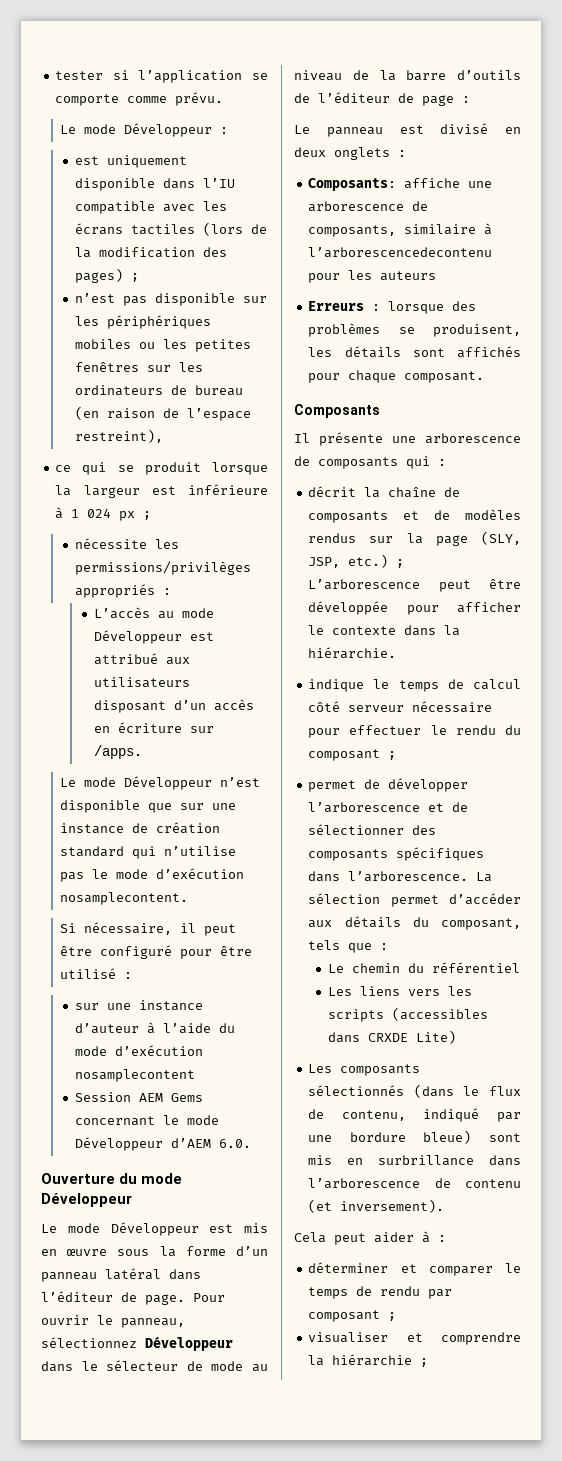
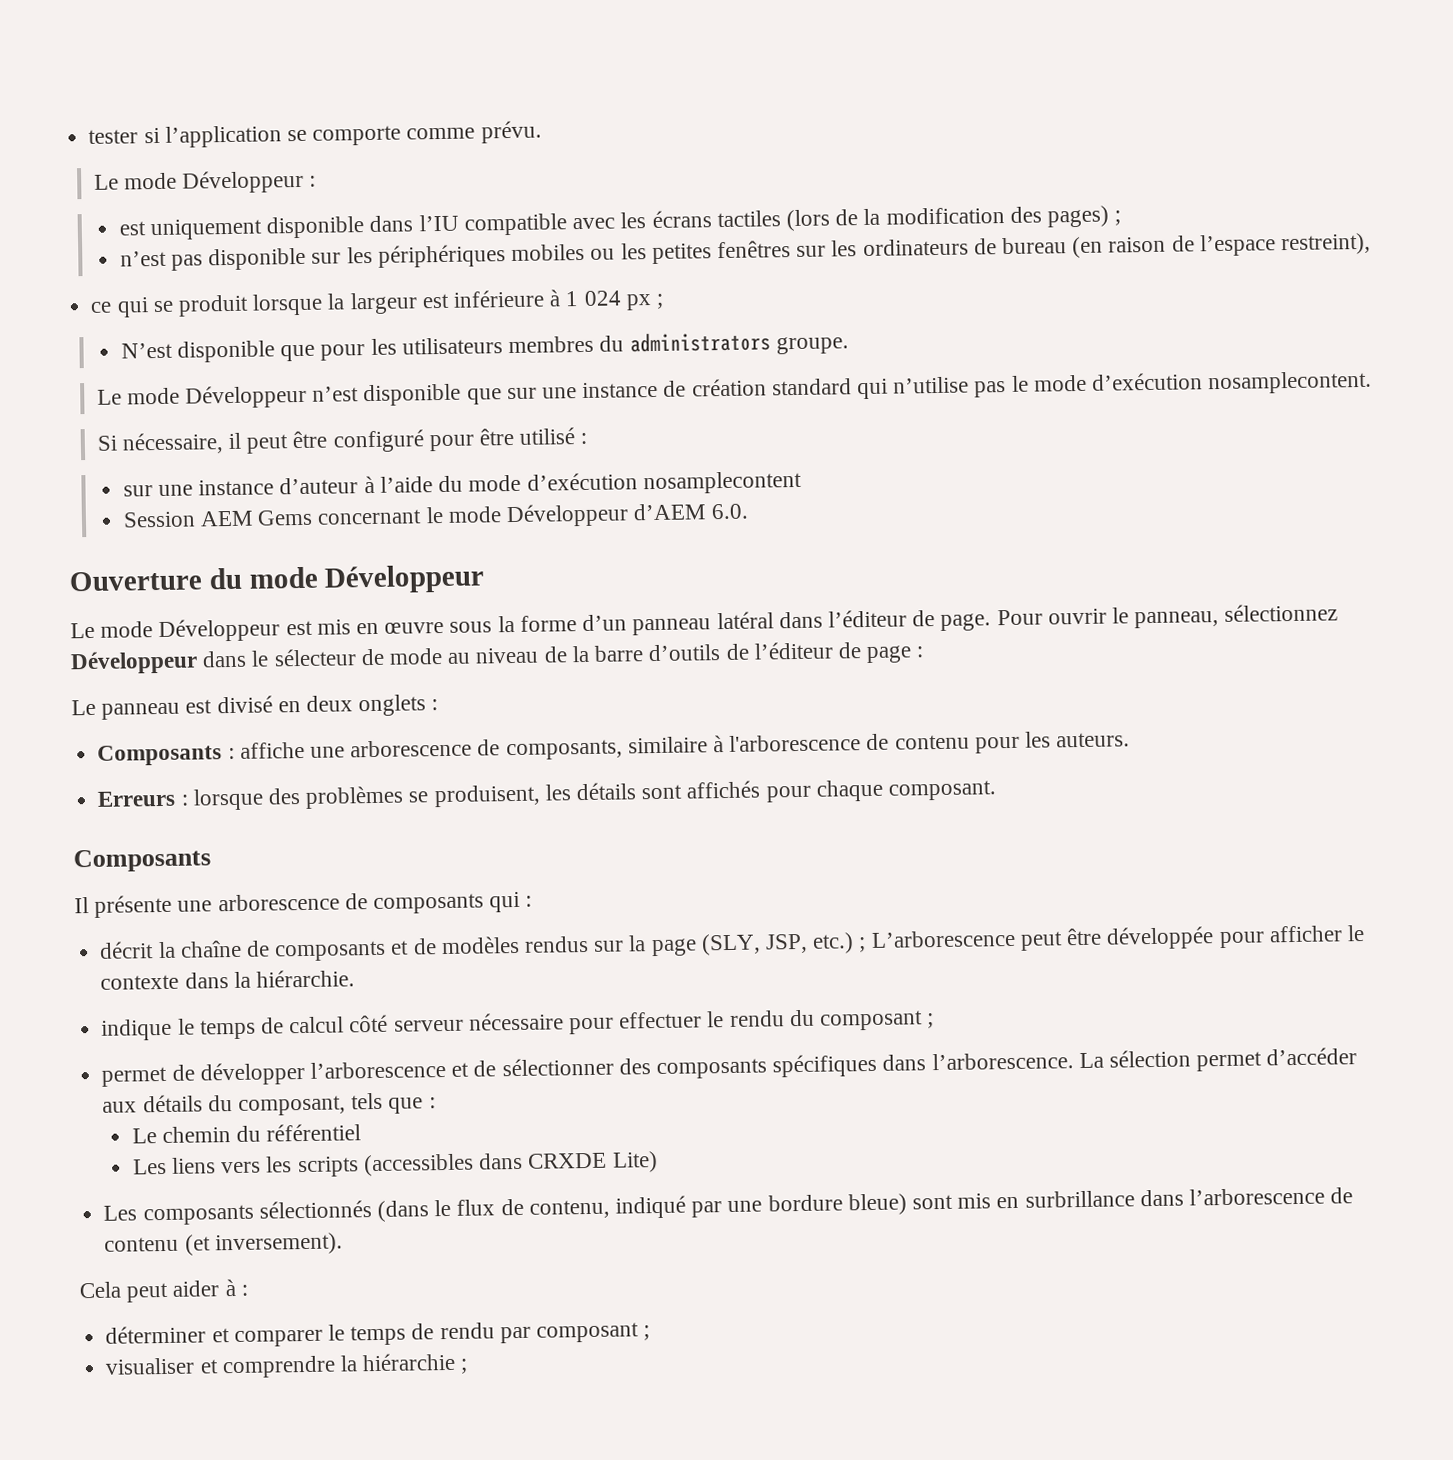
[74,538,179,549] [74,561,251,575] [74,584,171,598] [93,607,214,619] [93,630,214,644] [93,653,190,665] [93,677,190,688] [93,699,254,713] [93,722,214,733] [93,745,142,759] nécessite les permissions/privilèges appropriés : // L’accès au mode Développeur est attribué aux utilisateurs disposant d’un accès en écriture sur /apps. -> [120,331,849,363] N’est disponible que pour les utilisateurs membres du administrators groupe.
[308,178,397,191] Composants: -> [97,744,235,766] Composants :
[308,247,493,258] [308,270,437,283] l’arborescencedecontenu pour les auteurs -> [729,731,1131,754] l'arborescence de contenu pour les auteurs.

